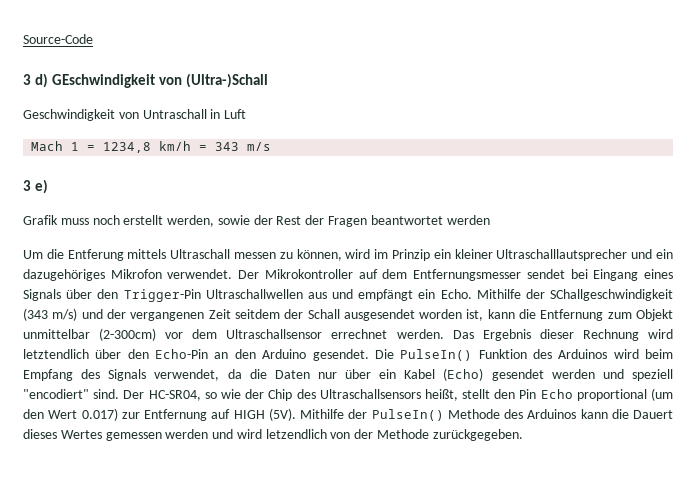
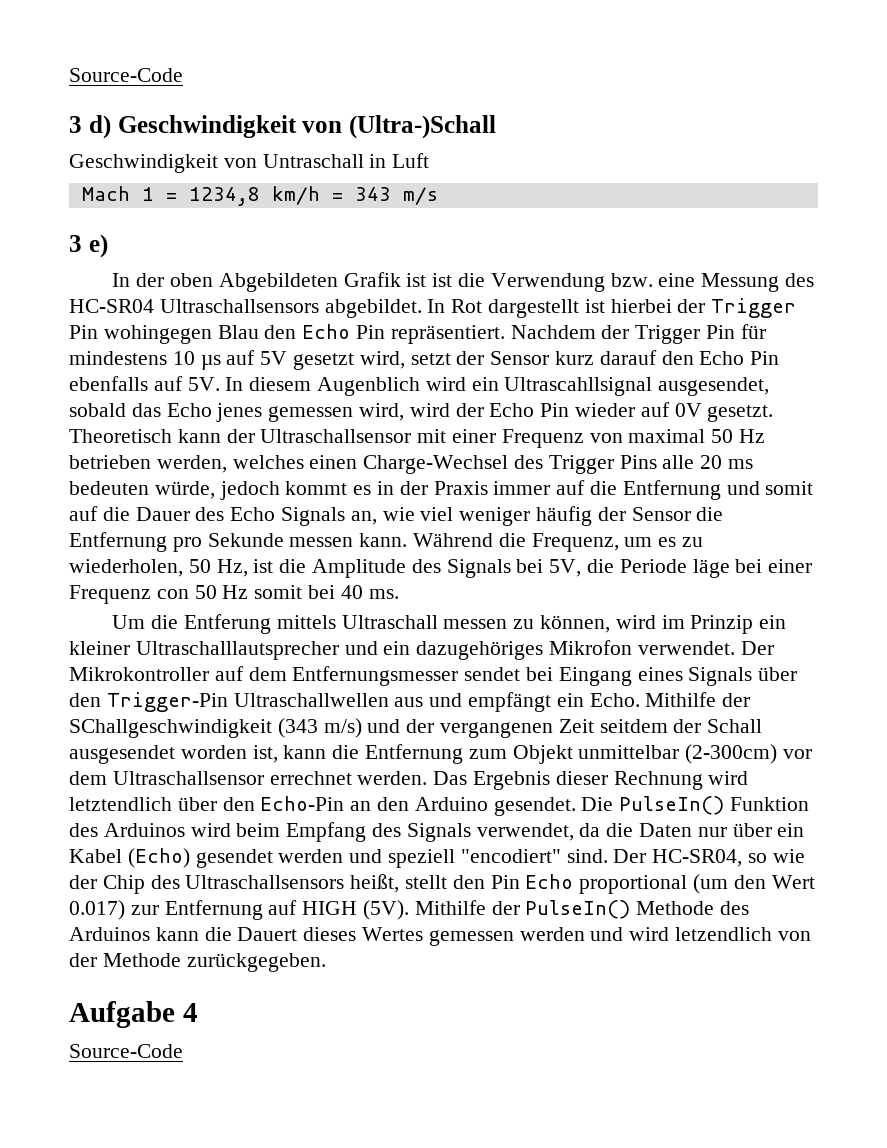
[52,74,156,88] GEschwindigkeit -> [117,115,297,138] Geschwindigkeit
[23,215,490,227] Grafik muss noch erstellt werden, sowie der Rest der Fragen beantwortet werden -> [112,272,815,292] [69,298,797,318] [69,324,766,344] [69,350,780,370] [69,376,770,396] [69,402,774,422] [69,429,766,448] [69,455,754,474] [69,480,814,500] [69,506,724,526] [69,532,704,552] [69,559,813,578] [69,585,399,604] In der oben Abgebildeten Grafik ist ist die Verwendung bzw. eine Messung des HC-SR04 Ultraschallsensors abgebildet. In Rot dargestellt ist hierbei der Trigger Pin wohingegen Blau den Echo Pin repräsentiert. Nachdem der Trigger Pin für mindestens 10 µs auf 5V gesetzt wird, setzt der Sensor kurz darauf den Echo Pin ebenfalls auf 5V. In diesem Augenblich wird ein Ultrascahllsignal ausgesendet, sobald das Echo jenes gemessen wird, wird der Echo Pin wieder auf 0V gesetzt. Theoretisch kann der Ultraschallsensor mit einer Frequenz von maximal 50 Hz betrieben werden, welches einen Charge-Wechsel des Trigger Pins alle 20 ms bedeuten würde, jedoch kommt es in der Praxis immer auf die Entfernung und somit auf die Dauer des Echo Signals an, wie viel weniger häufig der Sensor die Entfernung pro Sekunde messen kann. Während die Frequenz, um es zu wiederholen, 50 Hz, ist die Amplitude des Signals bei 5V, die Periode läge bei einer Frequenz con 50 Hz somit bei 40 ms.
(523, 435) none -> [69,1001,198,1028] [69,1044,183,1058] // Aufgabe 4 // Source-Code

